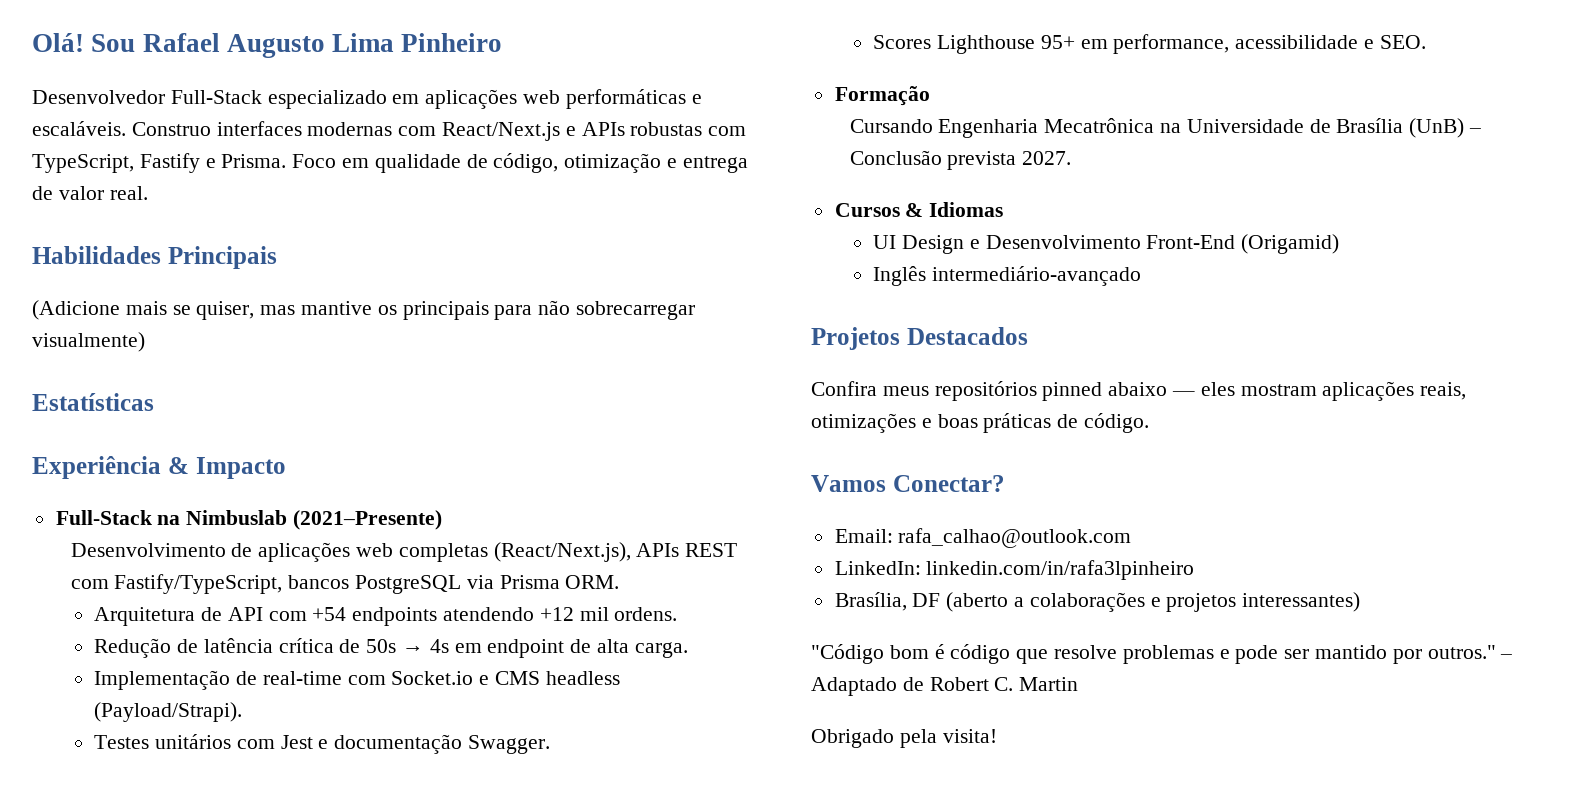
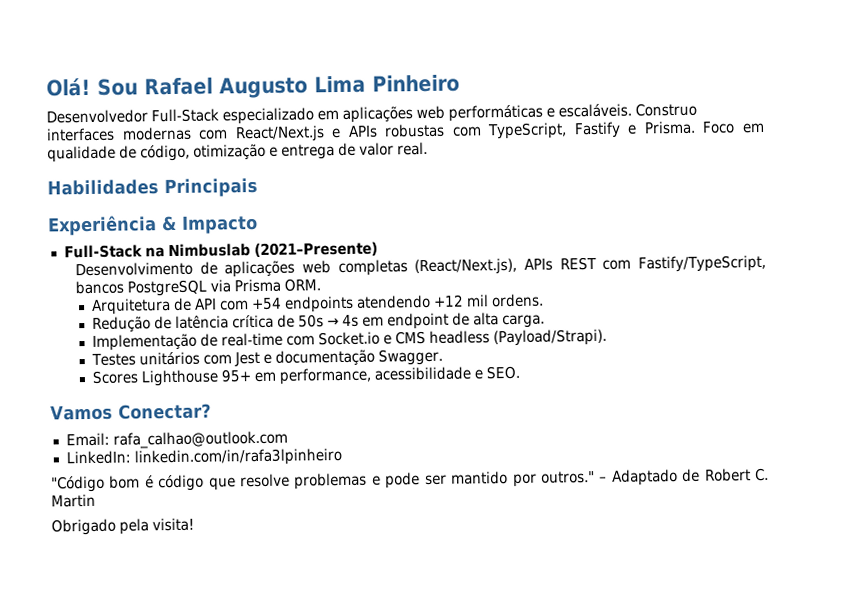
[32,300,696,320] [32,332,145,352] [32,393,154,411] // (Adicione mais se quiser, mas mantive os principais para não sobrecarregar visualmente) // Estatísticas -> (258, 187) none
[834,86,930,106] [849,118,1482,138] [849,150,1072,170] [834,202,1004,217] [873,234,1340,254] [873,266,1142,286] [811,327,1028,350] [811,381,1467,401] [811,413,1150,433] // Formação // Cursando Engenharia Mecatrônica na Universidade de Brasília (UnB) – Conclusão prevista 2027. // Cursos & Idiomas // UI Design e Desenvolvimento Front-End (Origamid) // Inglês intermediário-avançado // Projetos Destacados // Confira meus repositórios pinned abaixo — eles mostram aplicações reais, otimizações e boas práticas de código. -> (520, 372) none
[834,592,1361,612] // Brasília, DF (aberto a colaborações e projetos interessantes) -> (342, 457) none

